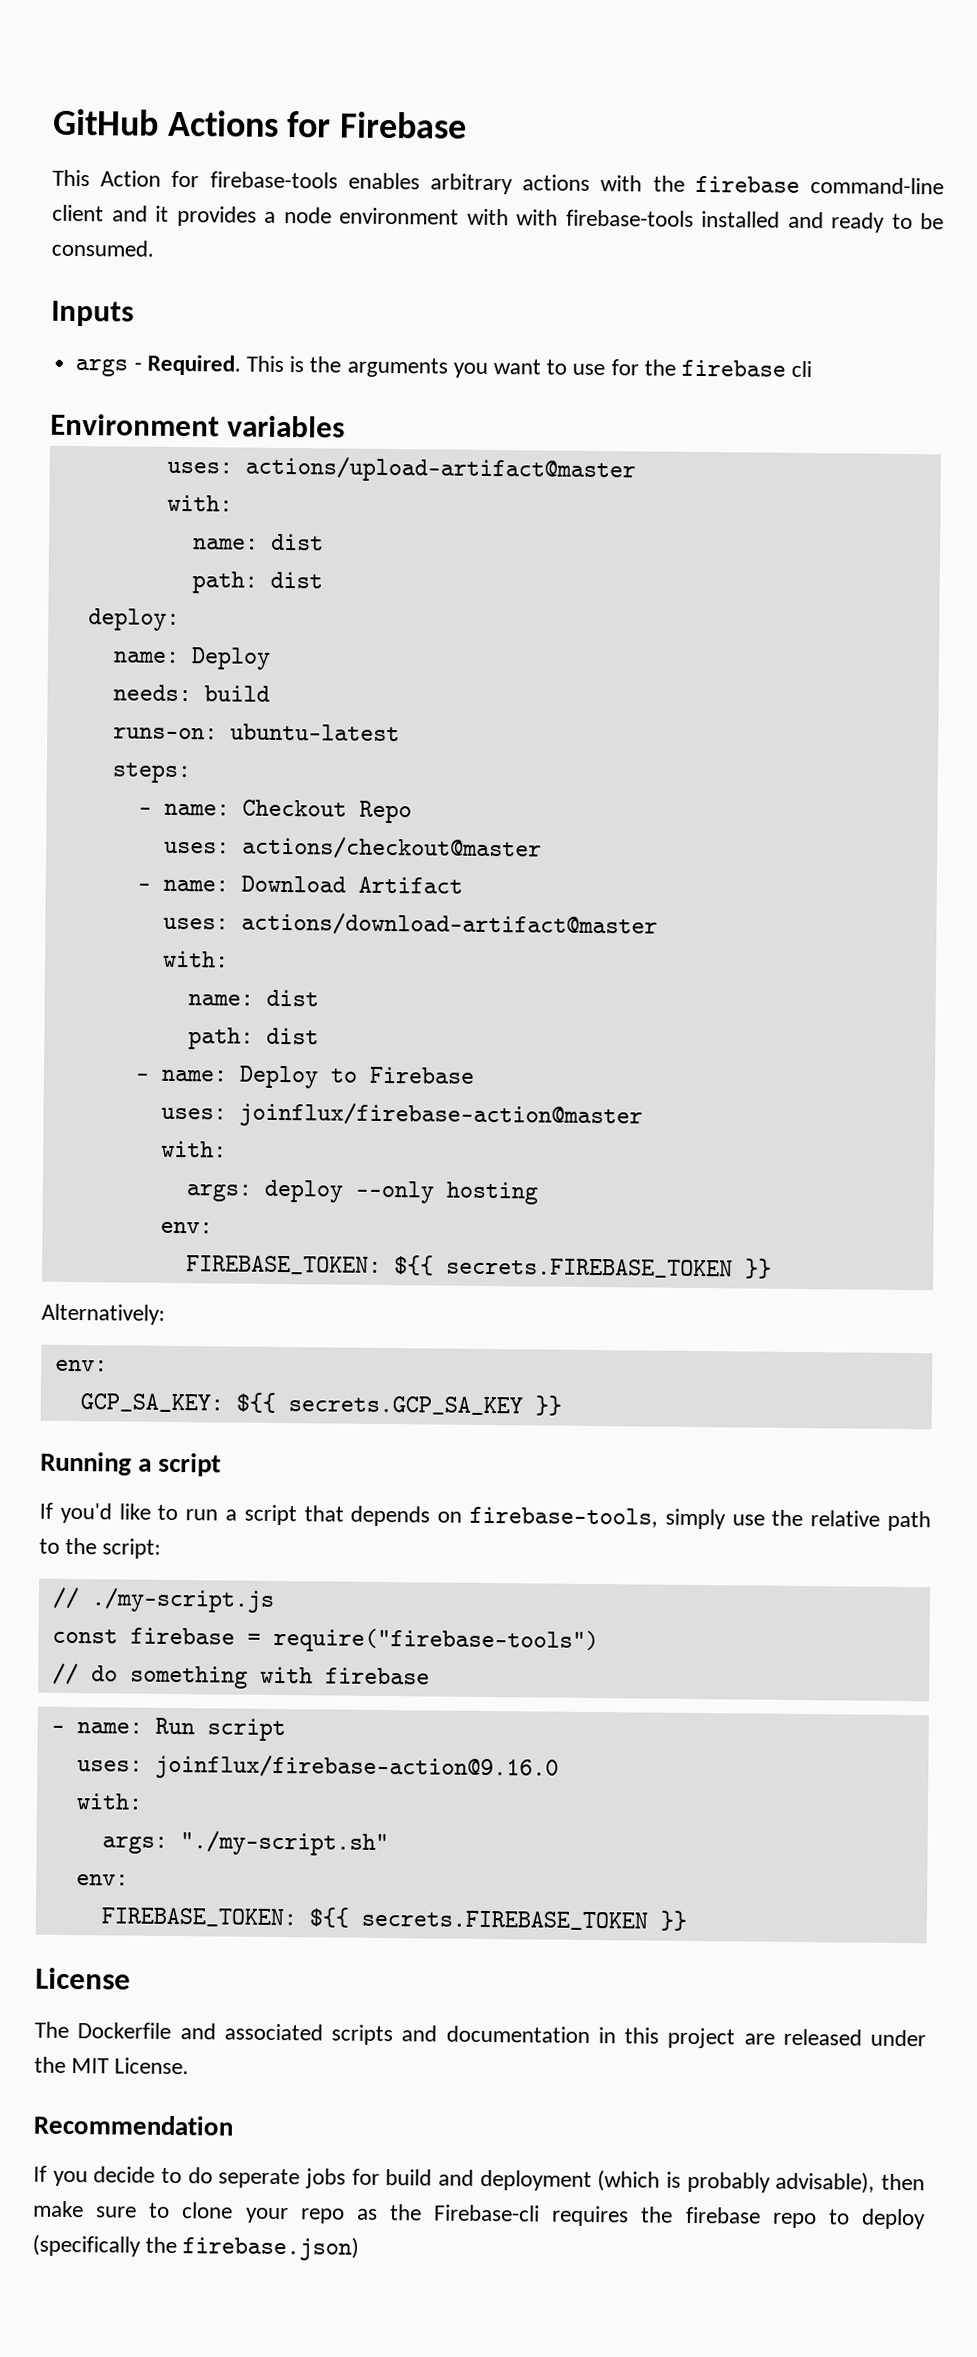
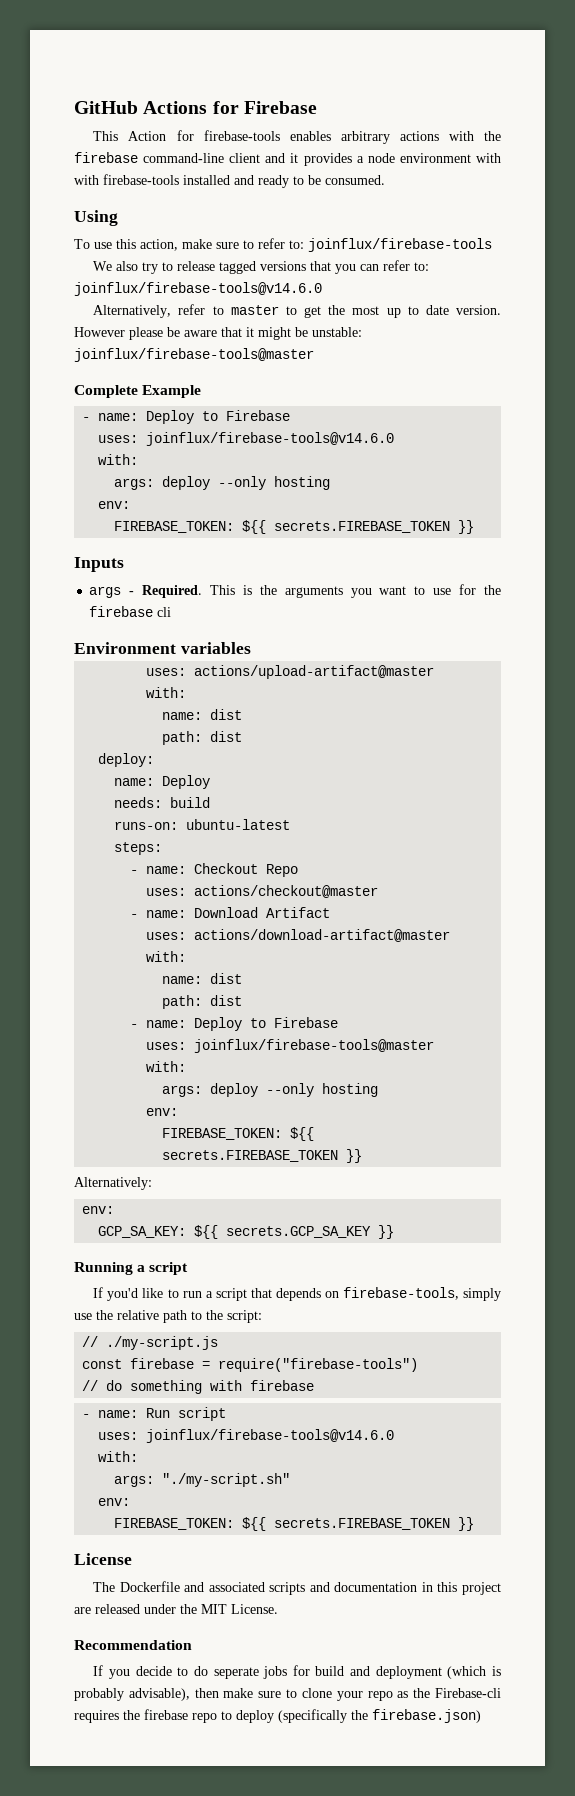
(154, 248) none -> [74,210,118,226] [74,238,492,252] [93,260,430,274] [74,282,322,296] [93,304,501,318] [74,327,362,340] [74,348,314,362] [74,385,202,398] [82,410,291,424] [98,432,395,446] [98,454,139,465] [114,476,331,490] [98,501,131,509] [114,520,475,534] // Using // To use this action, make sure to refer to: joinflux/firebase-tools // We also try to release tagged versions that you can refer to: joinflux/firebase-tools@v14.6.0 // Alternatively, refer to master to get the most up to date version. However please be aware that it might be unstable: joinflux/firebase-tools@master // Complete Example // - name: Deploy to Firebase // uses: joinflux/firebase-tools@v14.6.0 // with: // args: deploy --only hosting // env: // FIREBASE_TOKEN: ${{ secrets.FIREBASE_TOKEN }}
[238,1101,643,1130] joinflux/firebase-action@master -> [194,1039,435,1053] joinflux/firebase-tools@master
[154,1753,559,1782] joinflux/firebase-action@9.16.0 -> [146,1429,395,1443] joinflux/firebase-tools@v14.6.0

